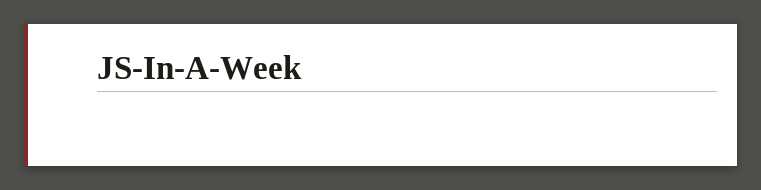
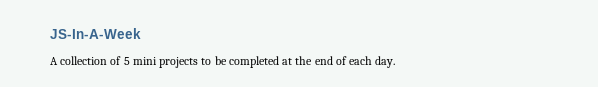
(302, 67) none -> [50,56,396,68] // A collection of 5 mini projects to be completed at the end of each day.

